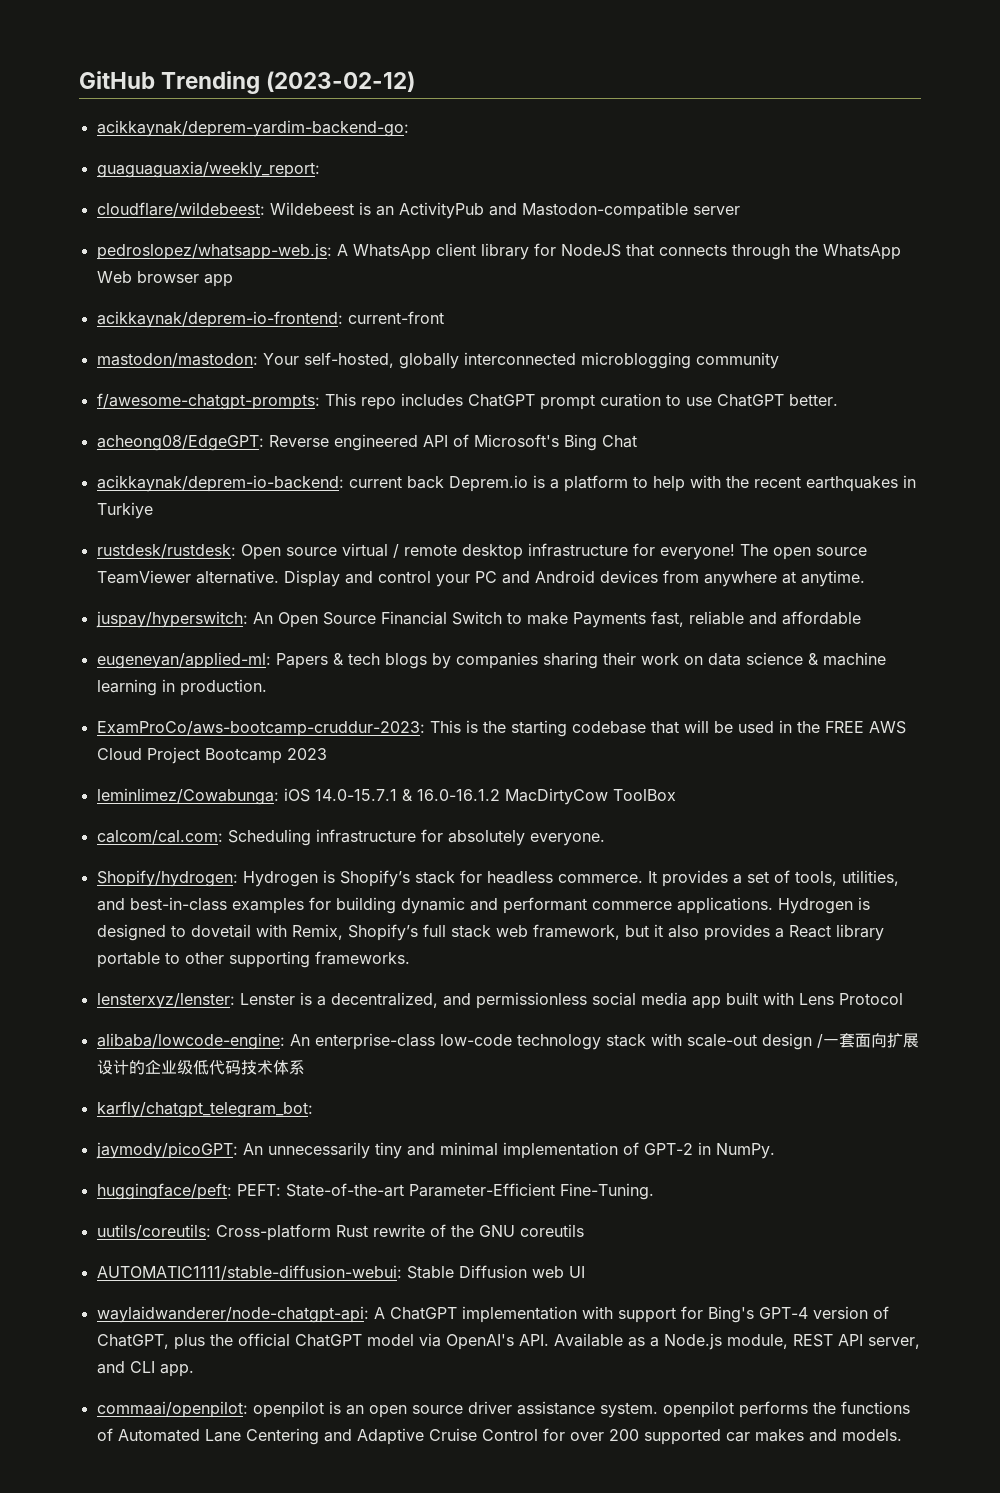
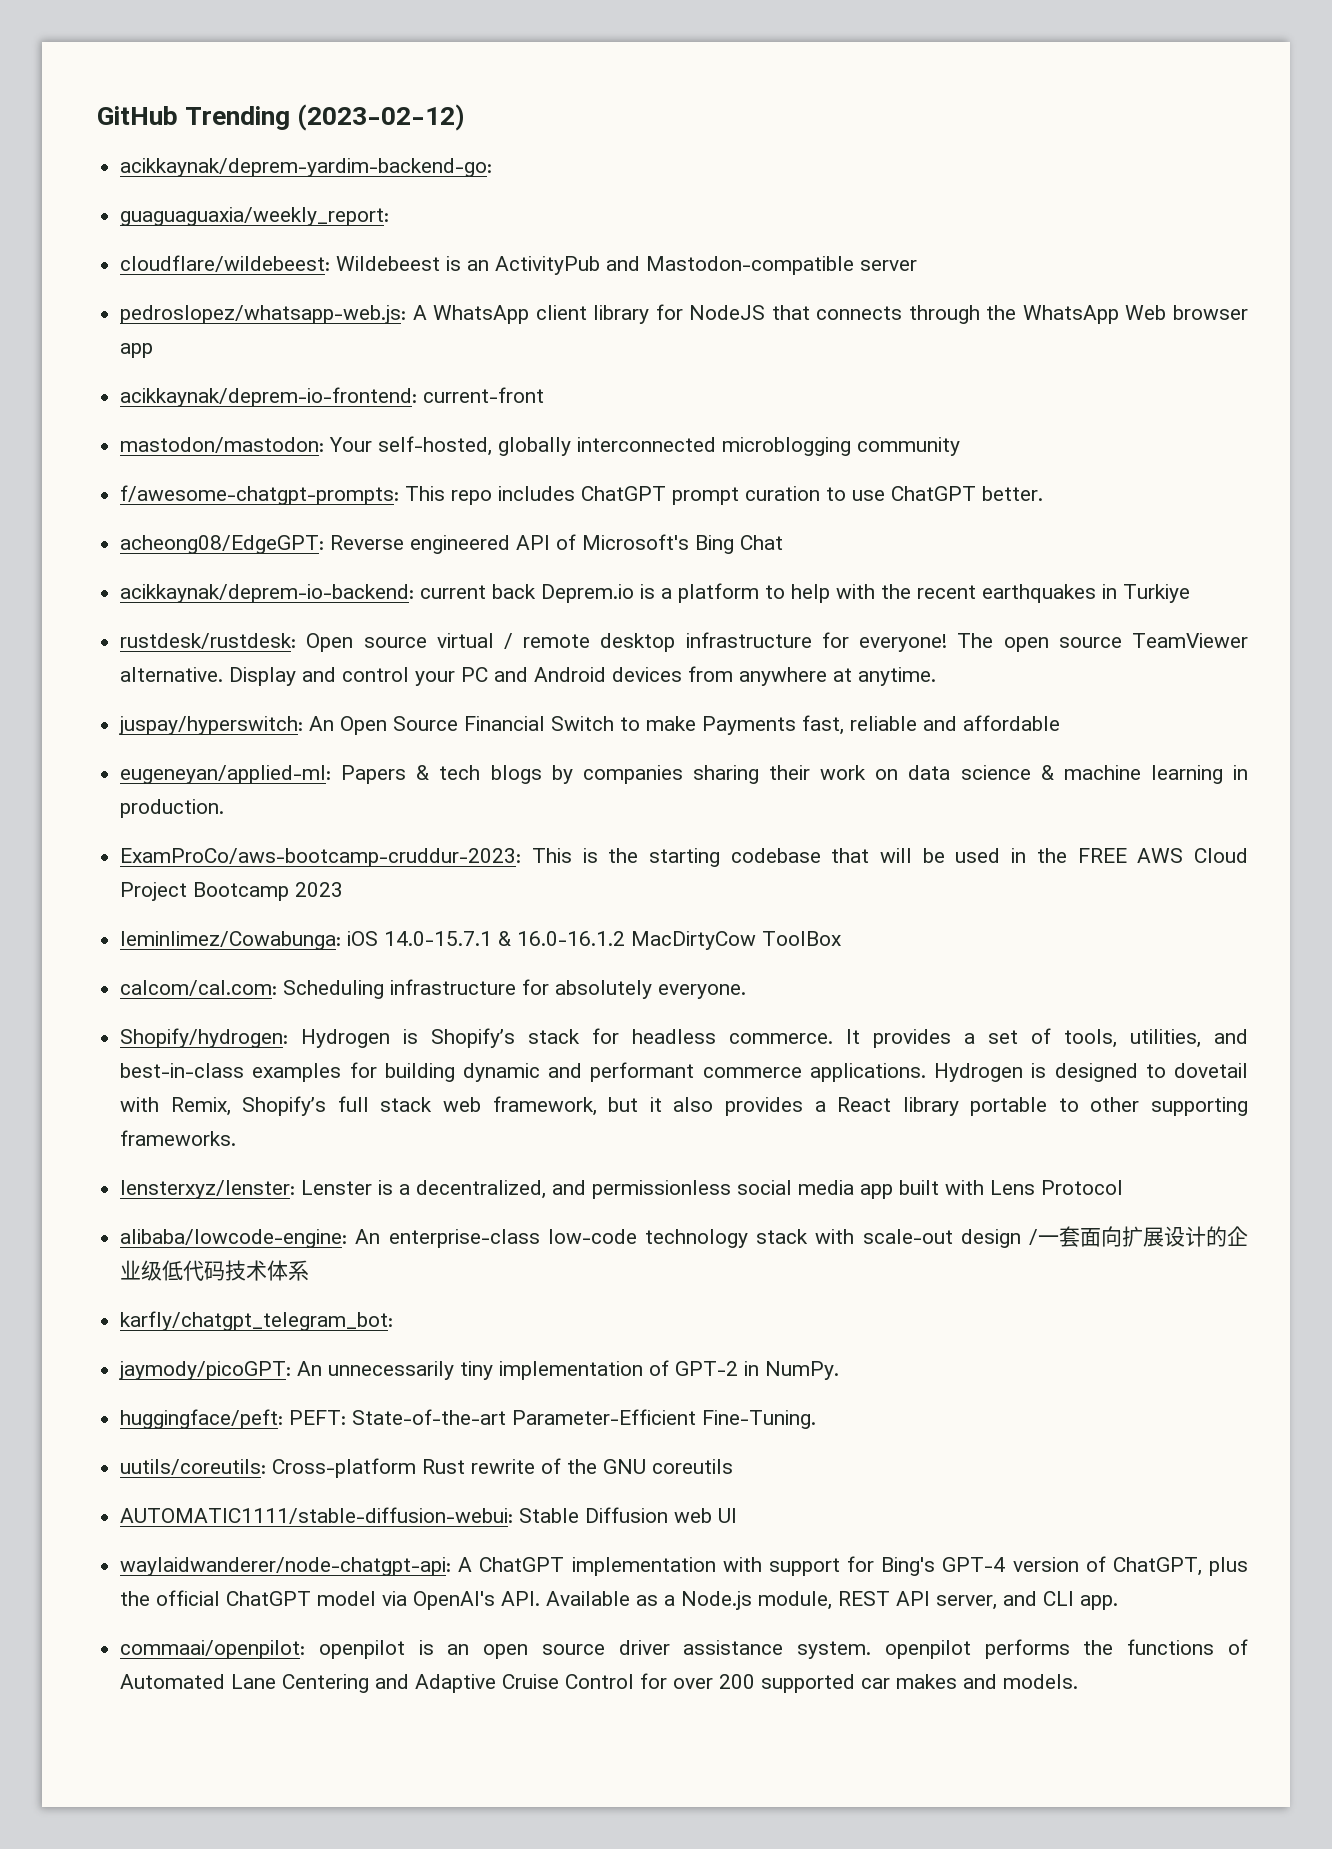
[406,1142,498,1156] and minimal -> (494, 1370) none

